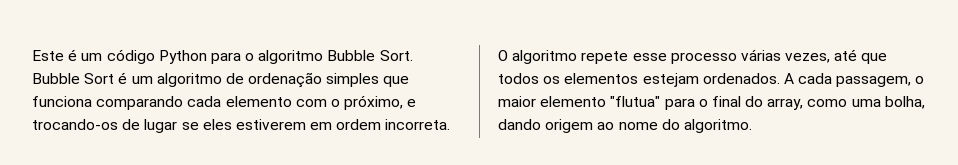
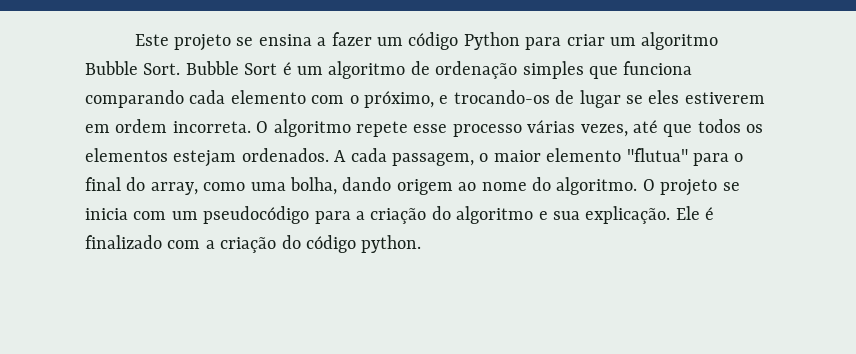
[68,49,78,61] é -> [174,32,372,51] projeto se ensina a fazer
[245,53,255,61] o -> [566,34,637,46] criar um
(752, 126) none -> [642,179,740,196] [85,206,715,224] [85,235,422,253] O projeto se inicia com um pseudocódigo para a criação do algoritmo e sua explicação. Ele é finalizado com a criação do código python.

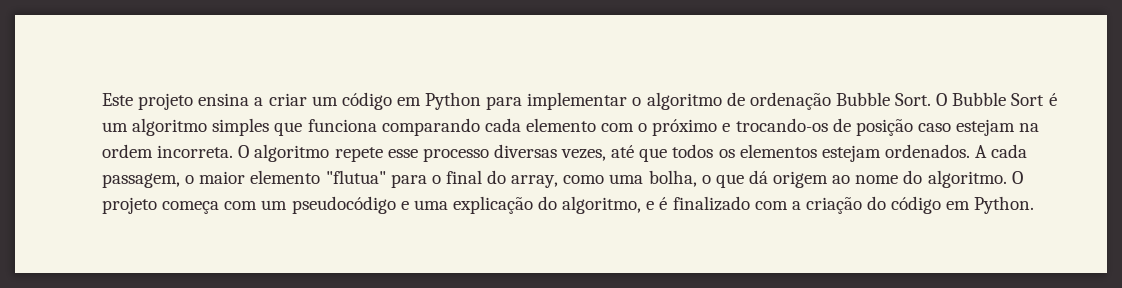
[236,37,254,46] se -> (194, 101) none
[331,32,372,46] fazer -> [268,93,307,106] criar
(459, 41) none -> [396,97,421,106] em
[566,32,719,50] criar um algoritmo -> [527,92,831,110] implementar o algoritmo de ordenação
(181, 69) none -> [936,93,948,106] O
[410,61,518,79] de ordenação -> (208, 127) none
[364,91,434,108] próximo, -> [652,119,718,136] próximo
[579,90,765,108] [85,124,110,133] lugar se eles estiverem em -> [855,119,1040,136] posição caso estejam na
[527,120,576,133] várias -> [493,144,557,158] diversas
[342,177,392,191] dando -> [701,170,768,188] o que dá
[722,182,740,191] [85,208,128,220] se inicia -> [162,201,220,214] começa
[314,206,700,224] para a criação do algoritmo e sua explicação. Ele -> [400,196,655,214] e uma explicação do algoritmo, e
[361,235,422,253] python. -> [946,196,1035,214] em Python.

